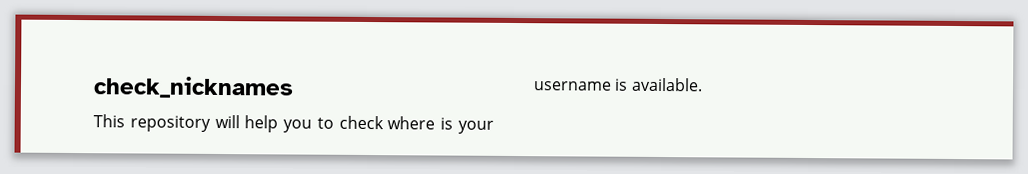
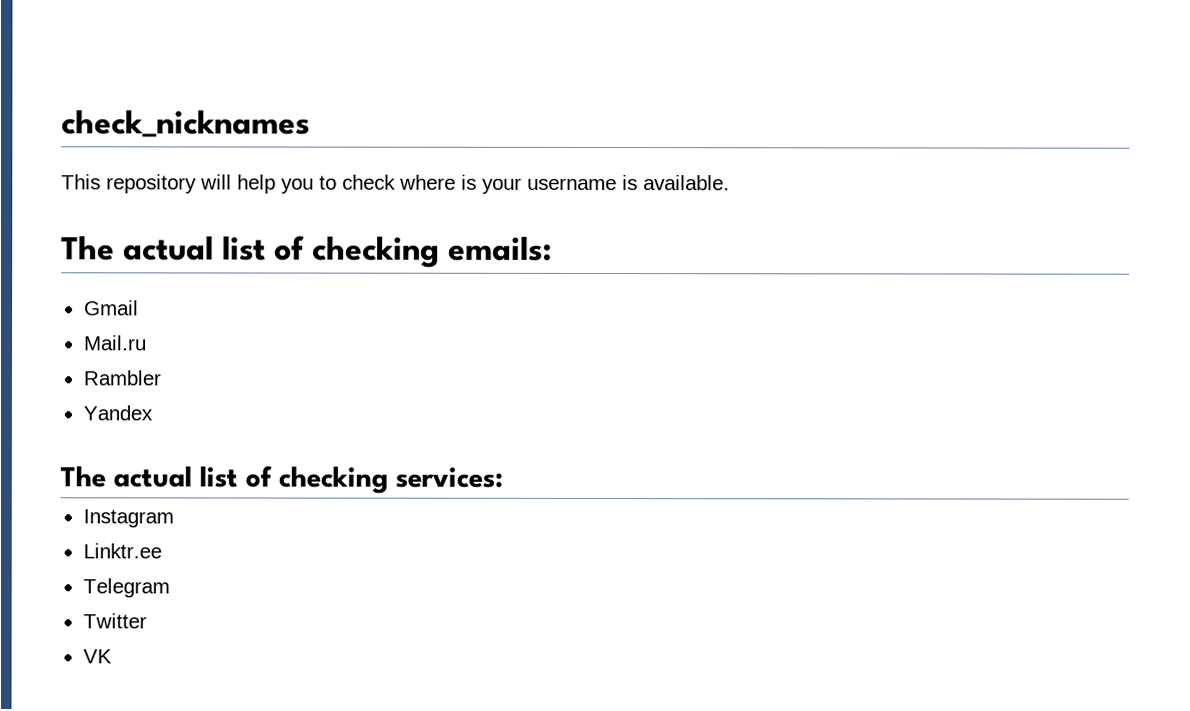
(703, 84) none -> [61,235,554,268] [83,300,139,316] [83,335,147,351] [82,370,161,386] [82,405,153,421] [60,465,503,494] [82,509,174,528] [82,543,162,559] [82,578,170,598] [82,613,147,629] [82,649,112,664] // The actual list of checking emails: // Gmail // Mail.ru // Rambler // Yandex // The actual list of checking services: // Instagram // Linktr.ee // Telegram // Twitter // VK

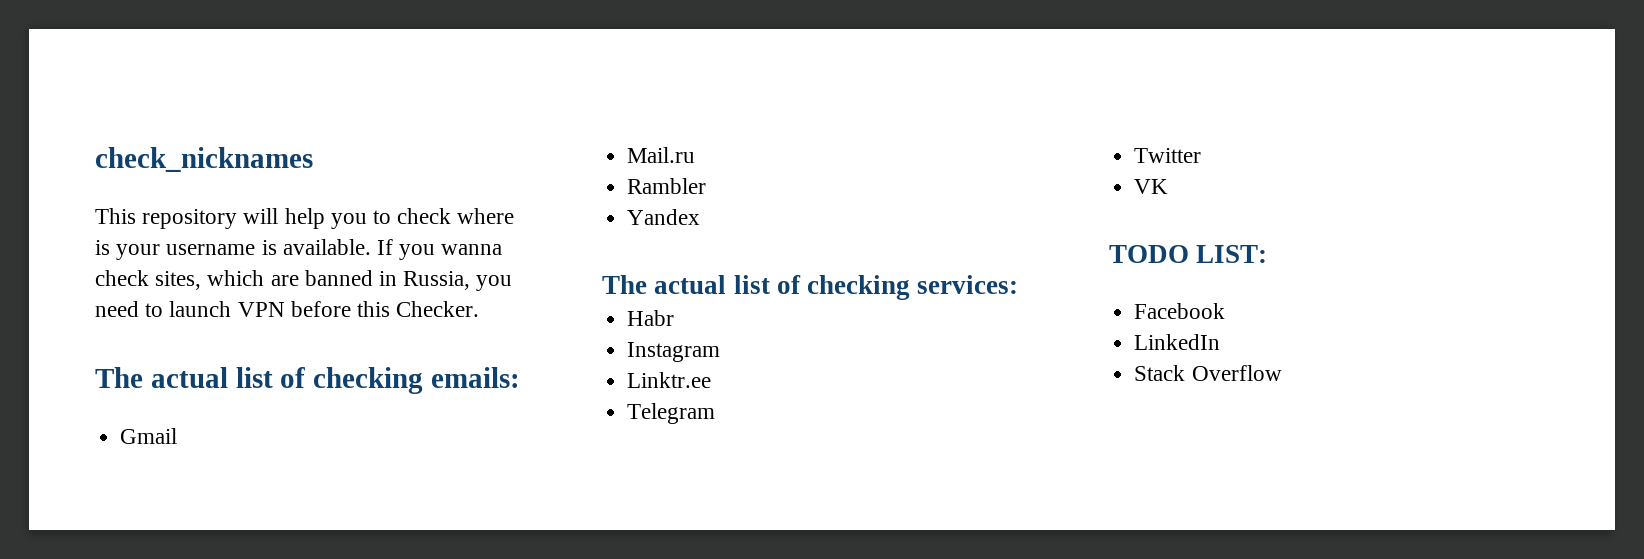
(730, 183) none -> [377,239,503,260] [95,270,513,291] [95,301,480,317] If you wanna check sites, which are banned in Russia, you need to launch VPN before this Checker.
(503, 477) none -> [627,310,675,326] // Habr
(112, 656) none -> [1109,245,1268,263] [1134,303,1226,319] [1134,334,1221,350] [1134,365,1282,381] // TODO LIST: // Facebook // LinkedIn // Stack Overflow

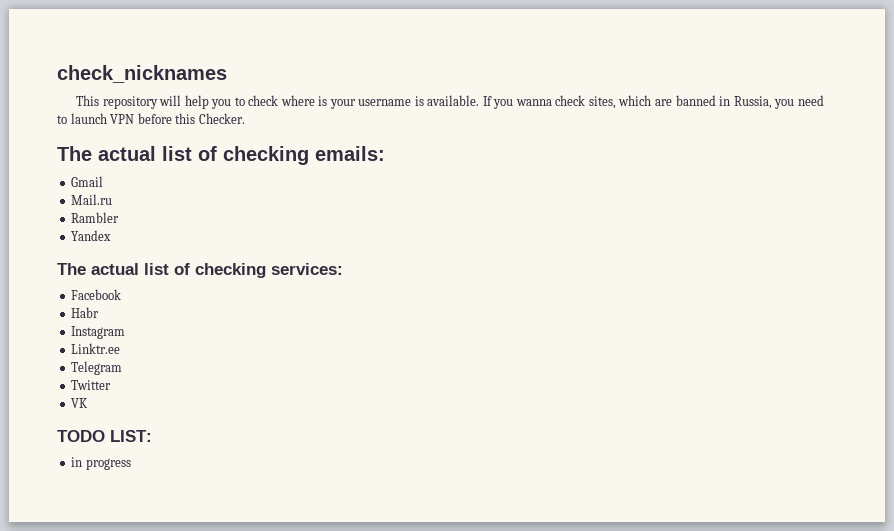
(1019, 284) none -> [71,289,122,300] // Facebook
[1134,303,1226,319] [1134,334,1221,350] [1134,365,1282,381] Facebook // LinkedIn // Stack Overflow -> [71,457,131,470] in progress

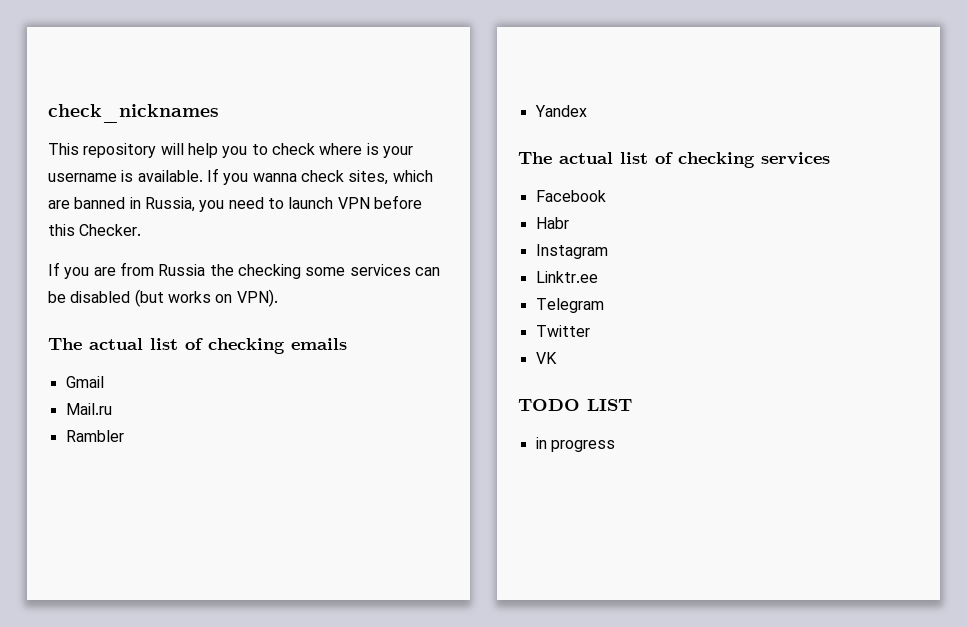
[57,146,385,165] // The actual list of checking emails: -> [48,262,440,279] [48,289,278,307] [48,338,347,354] // If you are from Russia the checking some services can be disabled (but works on VPN). // The actual list of checking emails
[271,263,343,275] services: -> [761,152,830,165] services
[110,430,152,442] LIST: -> [587,399,632,411] LIST

